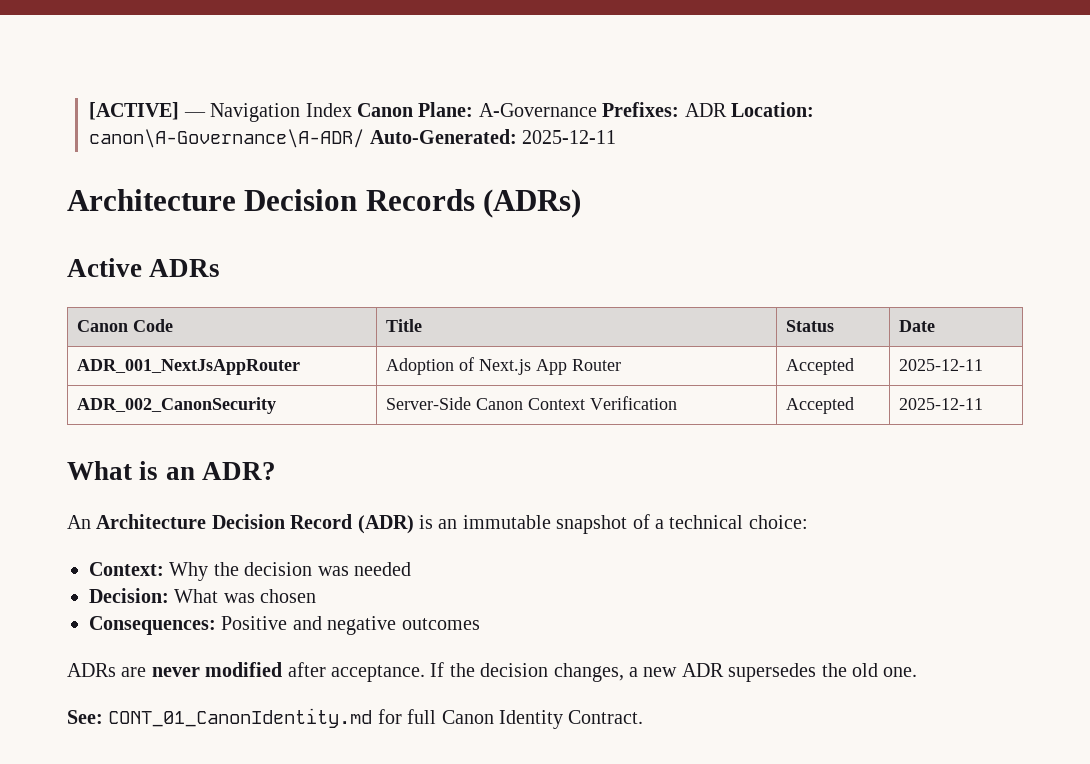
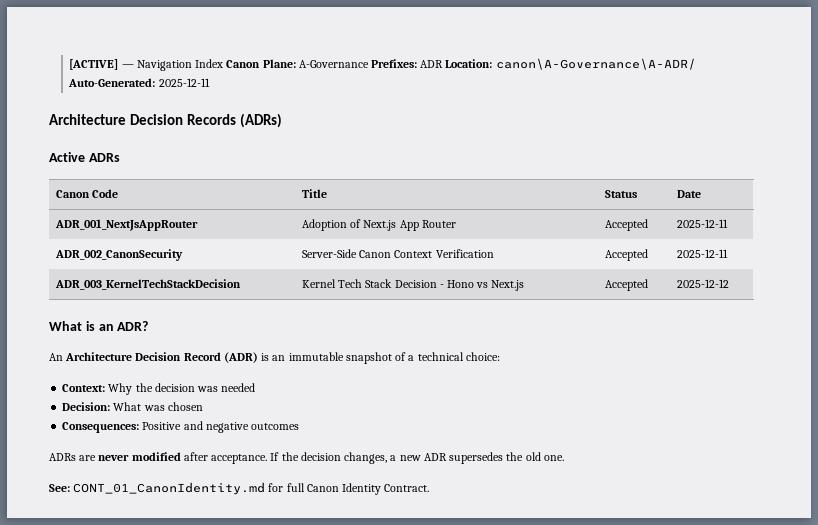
(983, 404) none -> [54,279,241,290] [301,279,525,291] [604,279,648,291] [676,279,729,288] // ADR_003_KernelTechStackDecision | Kernel Tech Stack Decision - Hono vs Next.js | Accepted | 2025-12-12

